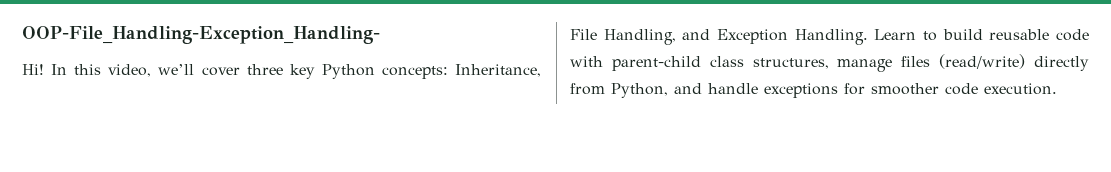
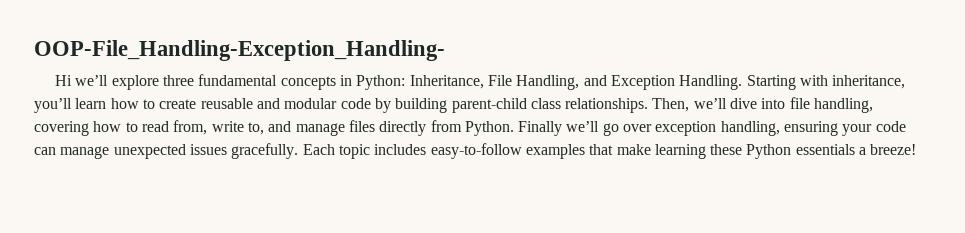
[22,64,448,79] Hi! In this video, we’ll cover three key Python concepts: -> [55,74,406,90] Hi we’ll explore three fundamental concepts in Python:
[874,29,1089,41] [570,56,829,71] Learn to build reusable code with parent-child class structures, -> [746,75,906,90] [34,97,874,113] [34,120,292,136] Starting with inheritance, you’ll learn how to create reusable and modular code by building parent-child class relationships. Then, we’ll dive into file handling, covering how to read from, write to, and
[939,54,1026,69] (read/write) -> (375, 126) none
[611,83,1057,98] Python, and handle exceptions for smoother code execution. -> [464,121,906,136] [34,143,917,159] Python. Finally we’ll go over exception handling, ensuring your code can manage unexpected issues gracefully. Each topic includes easy-to-follow examples that make learning these Python essentials a breeze!

